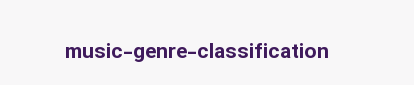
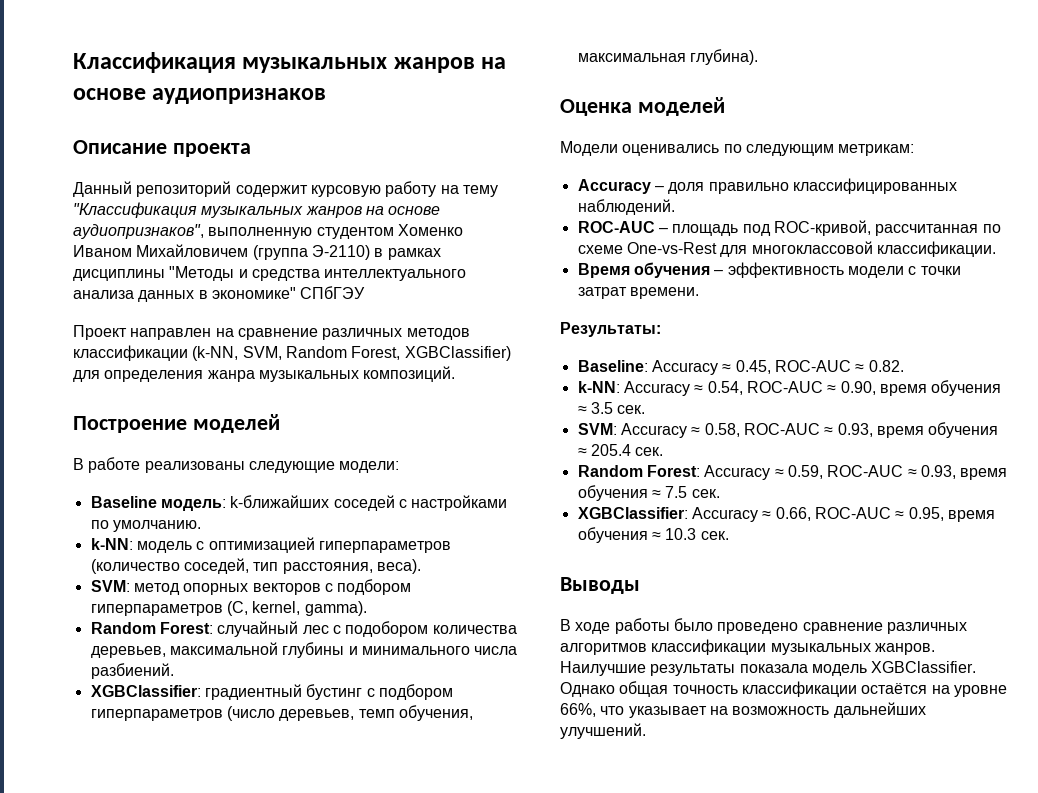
[65,43,329,62] music-genre-classification -> [73,52,507,73] [73,88,327,104] [73,140,251,157] [73,181,498,197] [73,202,441,218] [73,224,463,239] [73,244,441,260] [73,266,467,281] [73,286,366,302] [73,325,470,340] [73,345,511,361] [73,366,456,382] [73,414,280,433] [73,457,400,473] [90,495,508,511] [90,520,201,532] [90,537,451,553] [90,558,421,574] [90,579,412,595] [90,601,367,616] [90,621,517,637] [90,642,518,658] [90,663,174,679] [90,684,453,700] [90,705,473,721] [577,49,758,65] [560,97,725,116] [560,141,915,156] [577,178,957,194] [577,199,675,215] [577,220,1001,236] [577,241,996,257] [577,262,961,278] [577,287,699,299] [560,322,661,337] [577,360,904,375] [577,380,1002,396] [577,402,646,414] [577,422,999,438] [577,444,664,456] [577,465,1008,480] [577,485,720,501] [577,507,995,522] [577,527,729,543] [560,577,640,594] [560,618,967,634] [560,639,935,655] [560,661,977,676] [560,681,1007,697] [560,702,926,718] [560,723,646,739] Классификация музыкальных жанров на основе аудиопризнаков // Описание проекта // Данный репозиторий содержит курсовую работу на тему "Классификация музыкальных жанров на основе аудиопризнаков", выполненную студентом Хоменко Иваном Михайловичем (группа Э-2110) в рамках дисциплины "Методы и средства интеллектуального анализа данных в экономике" СПбГЭУ // Проект направлен на сравнение различных методов классификации (k-NN, SVM, Random Forest, XGBClassifier) для определения жанра музыкальных композиций. // Построение моделей // В работе реализованы следующие модели: // Baseline модель: k-ближайших соседей с настройками по умолчанию. // k-NN: модель с оптимизацией гиперпараметров (количество соседей, тип расстояния, веса). // SVM: метод опорных векторов с подбором гиперпараметров (C, kernel, gamma). // Random Forest: случайный лес с подобором количества деревьев, максимальной глубины и минимального числа разбиений. // XGBClassifier: градиентный бустинг с подбором гиперпараметров (число деревьев, темп обучения, максимальная глубина). // Оценка моделей // Модели оценивались по следующим метрикам: // Accuracy – доля правильно классифицированных наблюдений. // ROC-AUC – площадь под ROC-кривой, рассчитанная по схеме One-vs-Rest для многоклассовой классификации. // Время обучения – эффективность модели с точки затрат времени. // Результаты: // Baseline: Accuracy ≈ 0.45, ROC-AUC ≈ 0.82. // k-NN: Accuracy ≈ 0.54, ROC-AUC ≈ 0.90, время обучения ≈ 3.5 сек. // SVM: Accuracy ≈ 0.58, ROC-AUC ≈ 0.93, время обучения ≈ 205.4 сек. // Random Forest: Accuracy ≈ 0.59, ROC-AUC ≈ 0.93, время обучения ≈ 7.5 сек. // XGBClassifier: Accuracy ≈ 0.66, ROC-AUC ≈ 0.95, время обучения ≈ 10.3 сек. // Выводы // В ходе работы было проведено сравнение различных алгоритмов классификации музыкальных жанров. Наилучшие результаты показала модель XGBClassifier. Однако общая точность классификации остаётся на уровне 66%, что указывает на возможность дальнейших улучшений.

